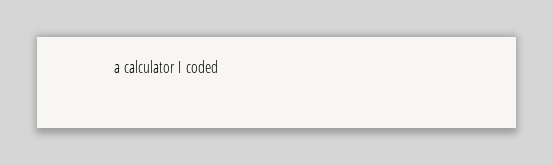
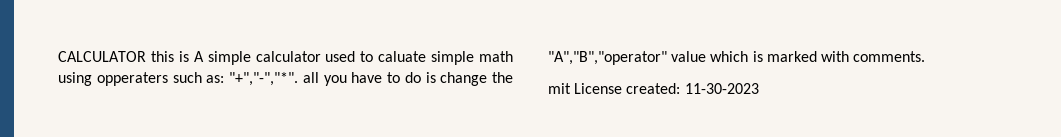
[114,60,218,73] a calculator I coded -> [58,51,513,65] [58,72,513,86] [548,51,926,65] [548,83,759,94] CALCULATOR this is A simple calculator used to caluate simple math using opperaters such as: "+","-","*". all you have to do is change the "A","B","operator" value which is marked with comments. // mit License created: 11-30-2023

